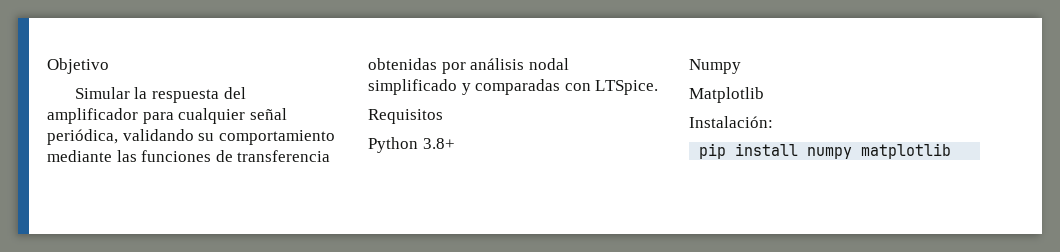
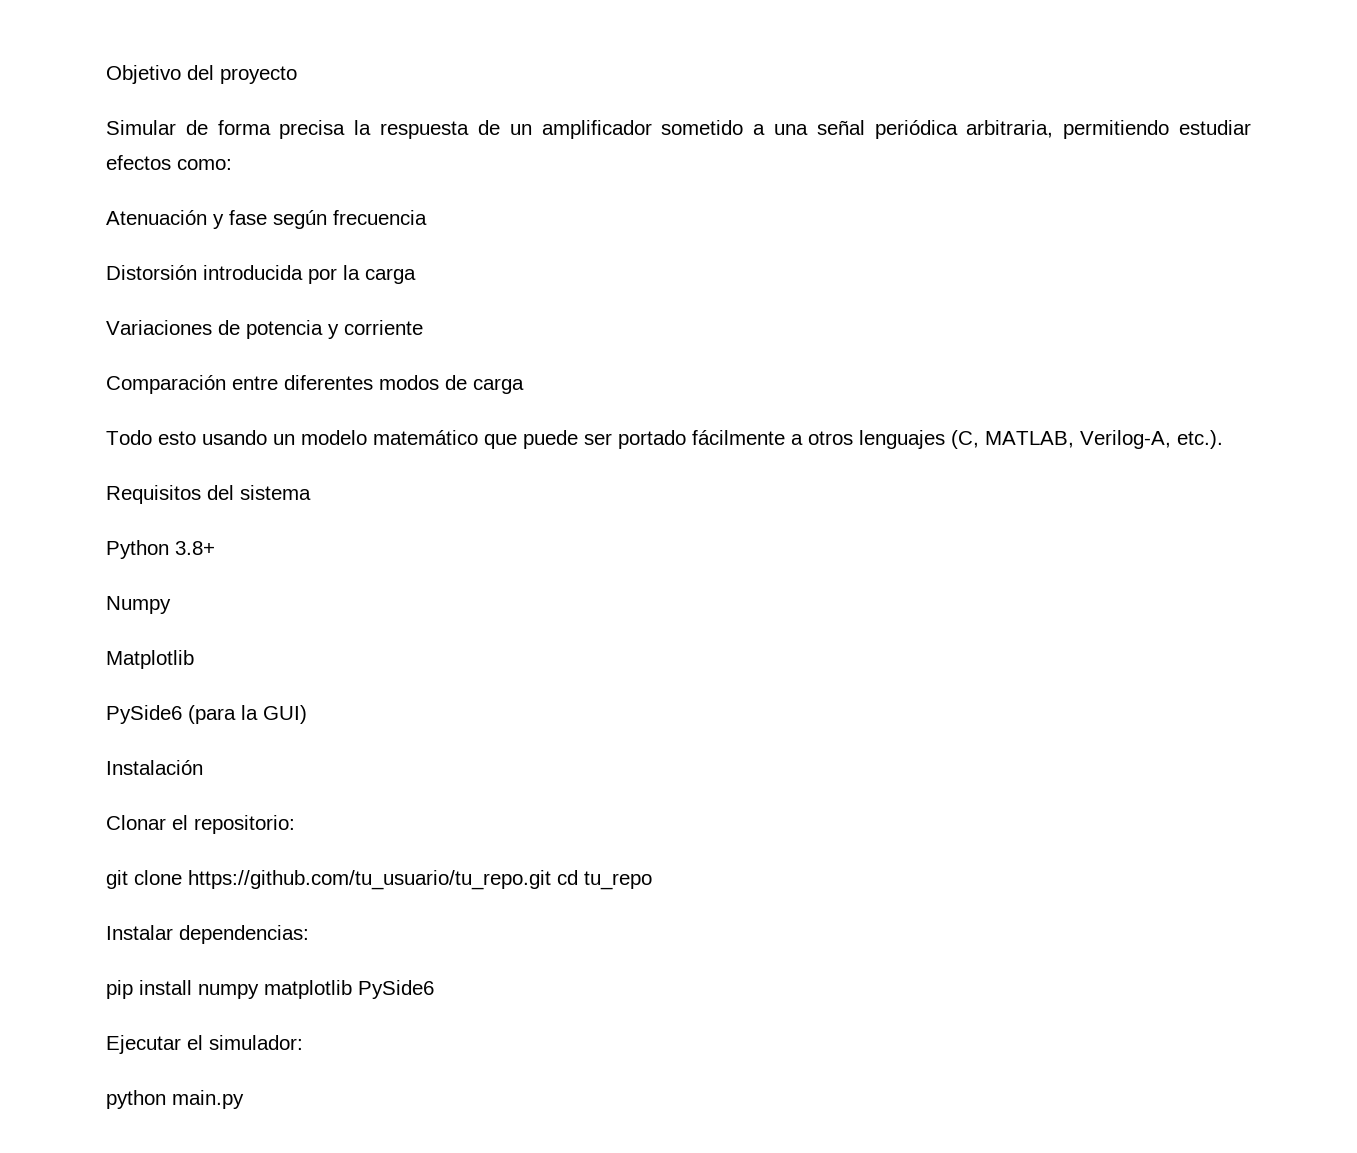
(109, 66) none -> [187,65,297,84] del proyecto
[134,87,246,103] [47,108,287,124] [47,129,335,145] [47,150,331,162] [368,58,569,74] [368,79,659,95] la respuesta del amplificador para cualquier señal periódica, validando su comportamiento mediante las funciones de transferencia obtenidas por análisis nodal simplificado y comparadas con LTSpice. -> [185,120,1251,139] [106,155,232,170] [106,210,427,229] [106,265,416,284] [106,320,423,339] [106,375,524,394] [106,430,1223,449] de forma precisa la respuesta de un amplificador sometido a una señal periódica arbitraria, permitiendo estudiar efectos como: // Atenuación y fase según frecuencia // Distorsión introducida por la carga // Variaciones de potencia y corriente // Comparación entre diferentes modos de carga // Todo esto usando un modelo matemático que puede ser portado fácilmente a otros lenguajes (C, MATLAB, Verilog-A, etc.).
(443, 116) none -> [207,485,311,500] del sistema
[689,116,773,128] [699,143,952,159] Instalación: // pip install numpy matplotlib -> [106,705,307,724] [106,760,203,775] [106,815,295,834] [106,870,652,890] [106,925,309,944] [106,980,434,999] [106,1035,303,1054] [106,1090,244,1109] PySide6 (para la GUI) // Instalación // Clonar el repositorio: // git clone https://github.com/tu_usuario/tu_repo.git cd tu_repo // Instalar dependencias: // pip install numpy matplotlib PySide6 // Ejecutar el simulador: // python main.py

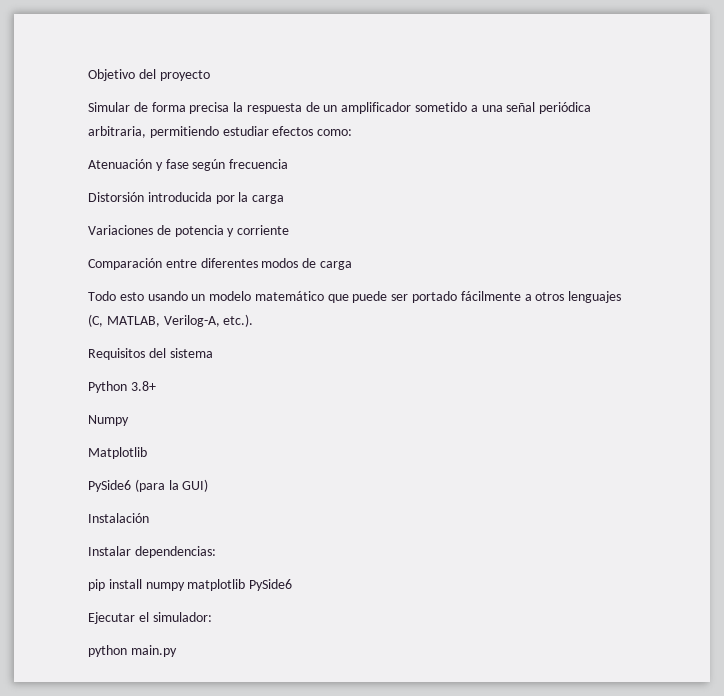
[106,815,295,834] [106,870,652,890] // Clonar el repositorio: // git clone https://github.com/tu_usuario/tu_repo.git cd tu_repo -> (149, 518) none

